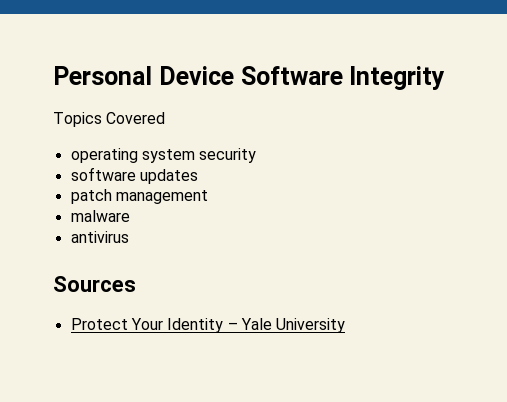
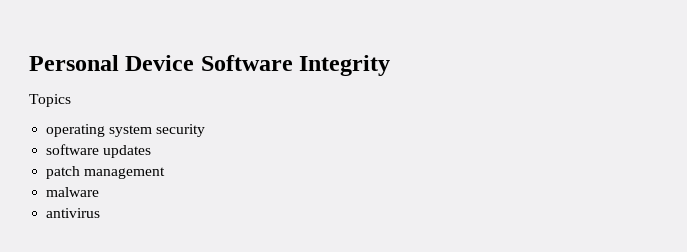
[106,112,166,124] Covered -> (71, 100) none
[53,276,136,292] [70,318,346,333] // Sources // Protect Your Identity – Yale University -> (101, 213) none

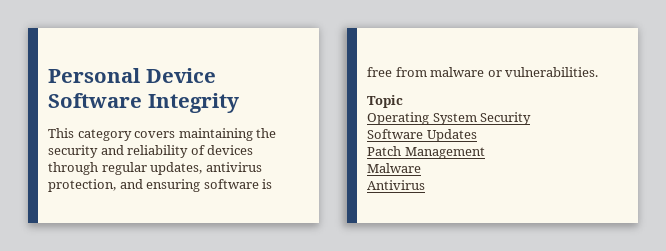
[29,94,71,107] [46,124,206,137] [46,144,152,158] [46,166,166,179] [46,187,100,197] [46,208,101,218] Topics // operating system security // software updates // patch management // malware // antivirus -> [48,128,277,141] [48,145,254,158] [48,162,262,175] [48,179,273,192] [367,67,599,77] [367,95,403,108] [367,112,532,125] [367,129,477,142] [367,146,485,159] [367,163,421,173] [367,180,425,190] This category covers maintaining the security and reliability of devices through regular updates, antivirus protection, and ensuring software is free from malware or vulnerabilities. // Topic // Operating System Security // Software Updates // Patch Management // Malware // Antivirus

